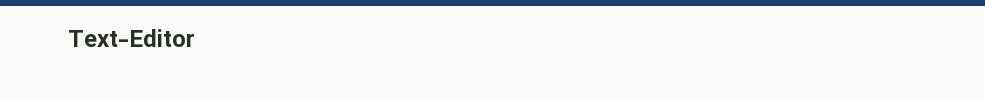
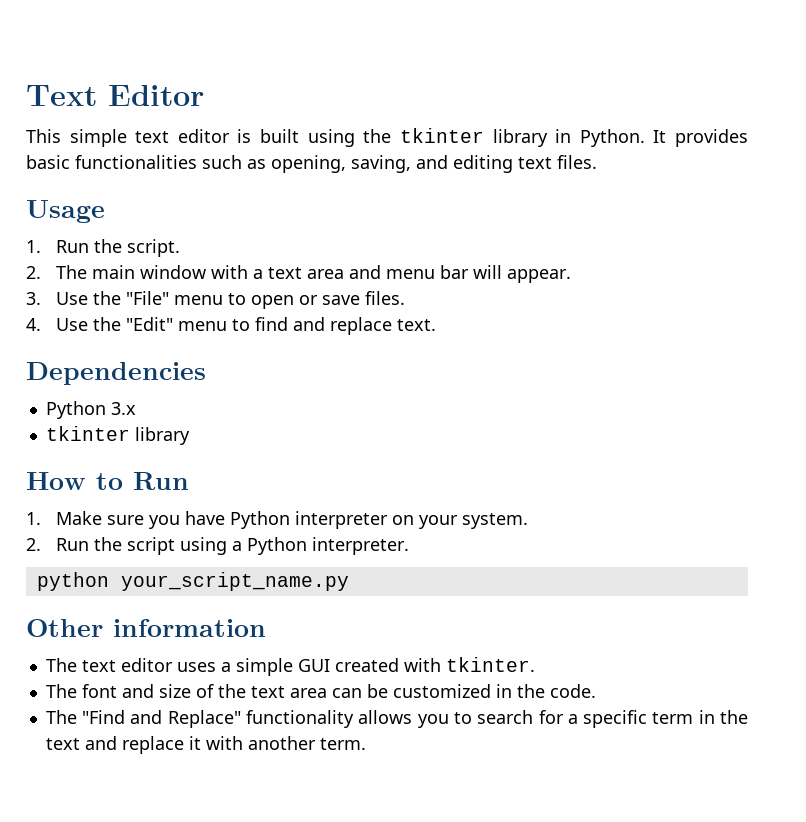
[68,29,195,47] Text-Editor -> [26,85,204,106] [26,128,749,147] [26,155,597,173] [26,200,105,223] [26,239,180,257] [26,265,571,283] [26,291,405,309] [26,317,436,335] [26,362,206,385] [45,401,136,419] [45,426,190,445] [26,472,189,490] [26,511,528,529] [26,537,409,555] [36,572,349,591] [26,619,266,637] [45,657,535,676] [45,684,596,698] [45,710,748,728] [45,736,366,754] Text Editor // This simple text editor is built using the tkinter library in Python. It provides basic functionalities such as opening, saving, and editing text files. // Usage // 1. Run the script. // 2. The main window with a text area and menu bar will appear. // 3. Use the "File" menu to open or save files. // 4. Use the "Edit" menu to find and replace text. // Dependencies // Python 3.x // tkinter library // How to Run // 1. Make sure you have Python interpreter on your system. // 2. Run the script using a Python interpreter. // python your_script_name.py // Other information // The text editor uses a simple GUI created with tkinter. // The font and size of the text area can be customized in the code. // The "Find and Replace" functionality allows you to search for a specific term in the text and replace it with another term.

